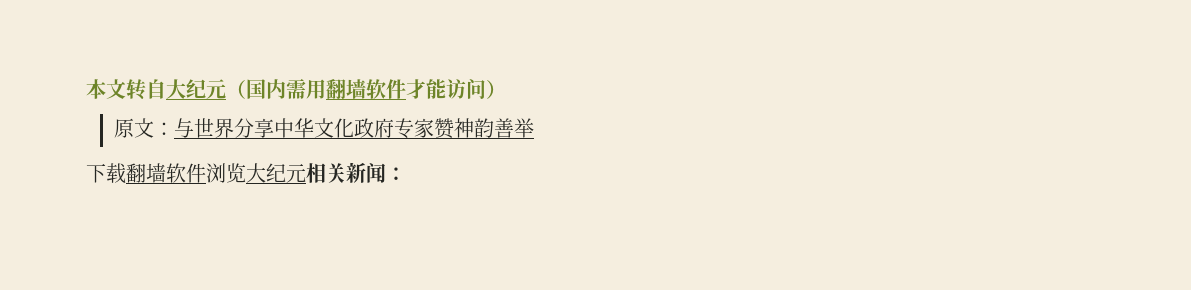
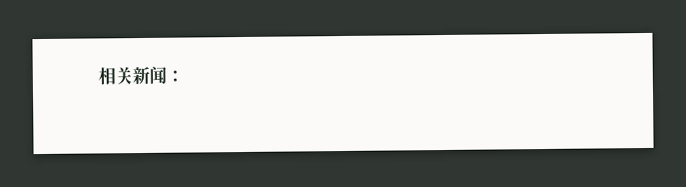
[86,78,506,100] [113,118,534,139] [86,163,306,184] 本文转自大纪元（国内需用翻墙软件才能访问） // 原文：与世界分享中华文化政府专家赞神韵善举 // 下载翻墙软件浏览大纪元 -> (98, 76) none

